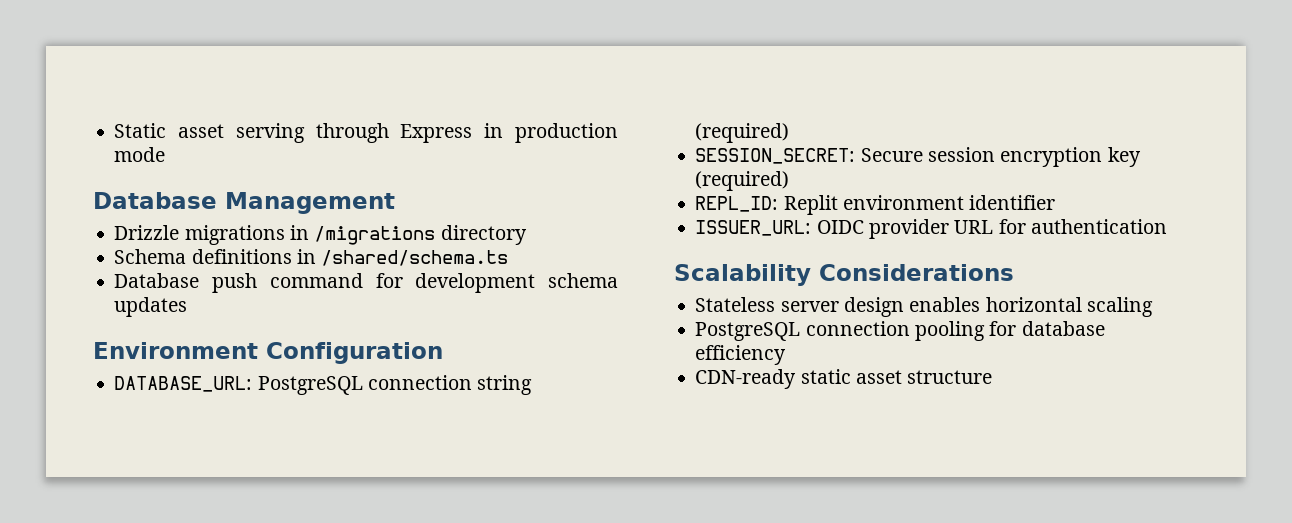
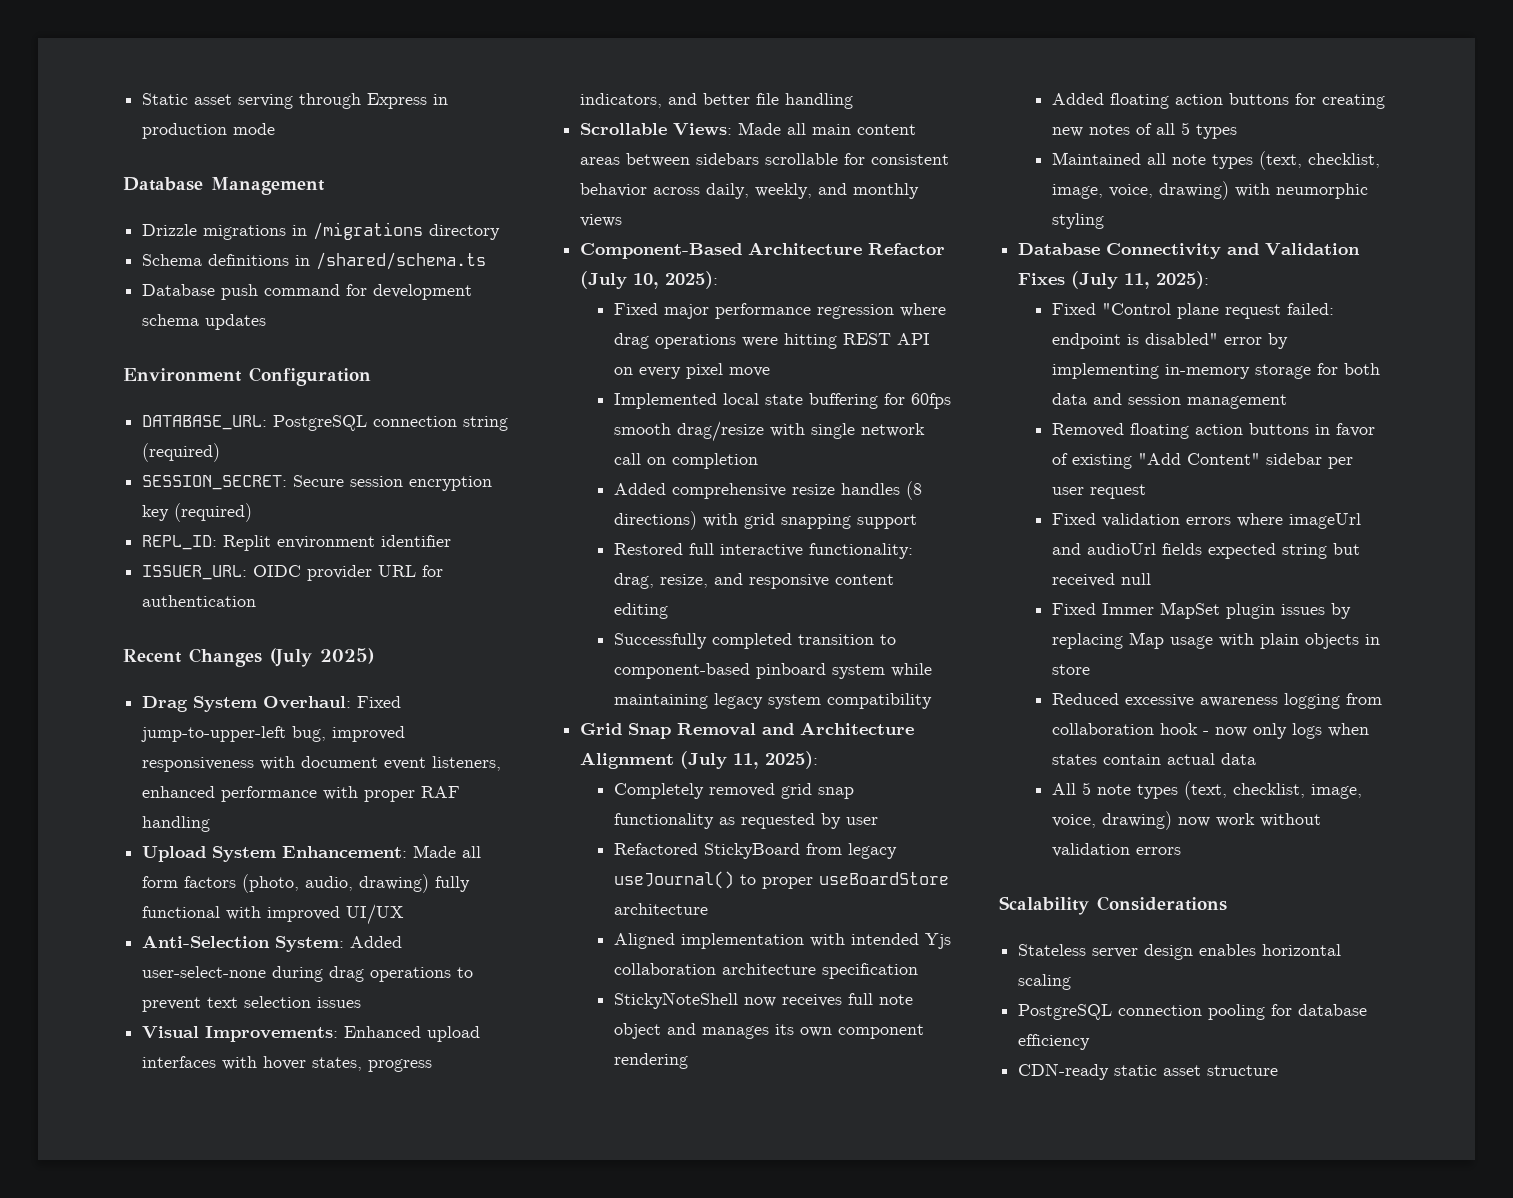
(1167, 226) none -> [123,648,375,667] [142,696,402,712] [141,726,406,742] [142,756,502,772] [142,786,461,802] [142,816,211,832] [142,845,482,862] [142,874,471,893] [142,904,405,925] [142,935,403,952] [142,966,474,982] [142,996,362,1012] [142,1026,481,1042] [142,1056,433,1072] [580,93,854,109] [580,122,917,135] [580,153,950,167] [580,183,920,199] [580,214,623,227] [580,242,946,259] [580,271,719,289] [614,303,947,319] [614,333,931,349] [614,363,771,379] [614,393,952,409] [614,421,926,442] [614,453,759,469] [614,481,923,500] [614,511,918,530] [614,543,914,559] [614,573,895,589] [614,603,669,619] [614,633,897,649] [614,663,933,679] [614,693,933,709] [580,722,915,739] [580,751,819,769] [614,783,855,799] [614,813,879,829] [614,843,898,859] [614,871,950,889] [614,903,709,915] [614,933,952,949] [614,963,919,979] [614,992,914,1009] [614,1023,925,1039] [614,1053,689,1069] [1052,93,1386,109] [1052,122,1238,139] [1052,151,1381,170] [1052,181,1369,200] [1052,213,1105,229] [1018,243,1361,259] [1018,271,1210,289] [1052,303,1335,319] [1052,333,1289,349] [1052,363,1381,379] [1052,393,1288,409] [1052,423,1376,439] [1052,453,1354,469] [1052,484,1147,499] [1052,513,1362,529] [1052,543,1361,559] [1052,573,1152,587] [1052,602,1352,619] [1052,632,1381,649] [1052,664,1091,675] [1052,693,1383,709] [1052,723,1370,739] [1052,753,1257,765] [1052,781,1363,800] [1052,811,1322,830] [1052,843,1182,857] // Recent Changes (July 2025) // Drag System Overhaul: Fixed jump-to-upper-left bug, improved responsiveness with document event listeners, enhanced performance with proper RAF handling // Upload System Enhancement: Made all form factors (photo, audio, drawing) fully functional with improved UI/UX // Anti-Selection System: Added user-select-none during drag operations to prevent text selection issues // Visual Improvements: Enhanced upload interfaces with hover states, progress indicators, and better file handling // Scrollable Views: Made all main content areas between sidebars scrollable for consistent behavior across daily, weekly, and monthly views // Component-Based Architecture Refactor (July 10, 2025): // Fixed major performance regression where drag operations were hitting REST API on every pixel move // Implemented local state buffering for 60fps smooth drag/resize with single network call on completion // Added comprehensive resize handles (8 directions) with grid snapping support // Restored full interactive functionality: drag, resize, and responsive content editing // Successfully completed transition to component-based pinboard system while maintaining legacy system compatibility // Grid Snap Removal and Architecture Alignment (July 11, 2025): // Completely removed grid snap functionality as requested by user // Refactored StickyBoard from legacy useJournal() to proper useBoardStore architecture // Aligned implementation with intended Yjs collaboration architecture specification // StickyNoteShell now receives full note object and manages its own component rendering // Added floating action buttons for creating new notes of all 5 types // Maintained all note types (text, checklist, image, voice, drawing) with neumorphic styling // Database Connectivity and Validation Fixes (July 11, 2025): // Fixed "Control plane request failed: endpoint is disabled" error by implementing in-memory storage for both data and session management // Removed floating action buttons in favor of existing "Add Content" sidebar per user request // Fixed validation errors where imageUrl and audioUrl fields expected string but received null // Fixed Immer MapSet plugin issues by replacing Map usage with plain objects in store // Reduced excessive awareness logging from collaboration hook - now only logs when states contain actual data // All 5 note types (text, checklist, image, voice, drawing) now work without validation errors

